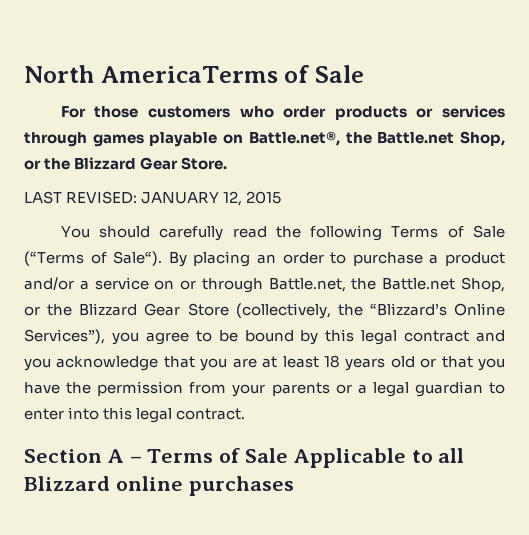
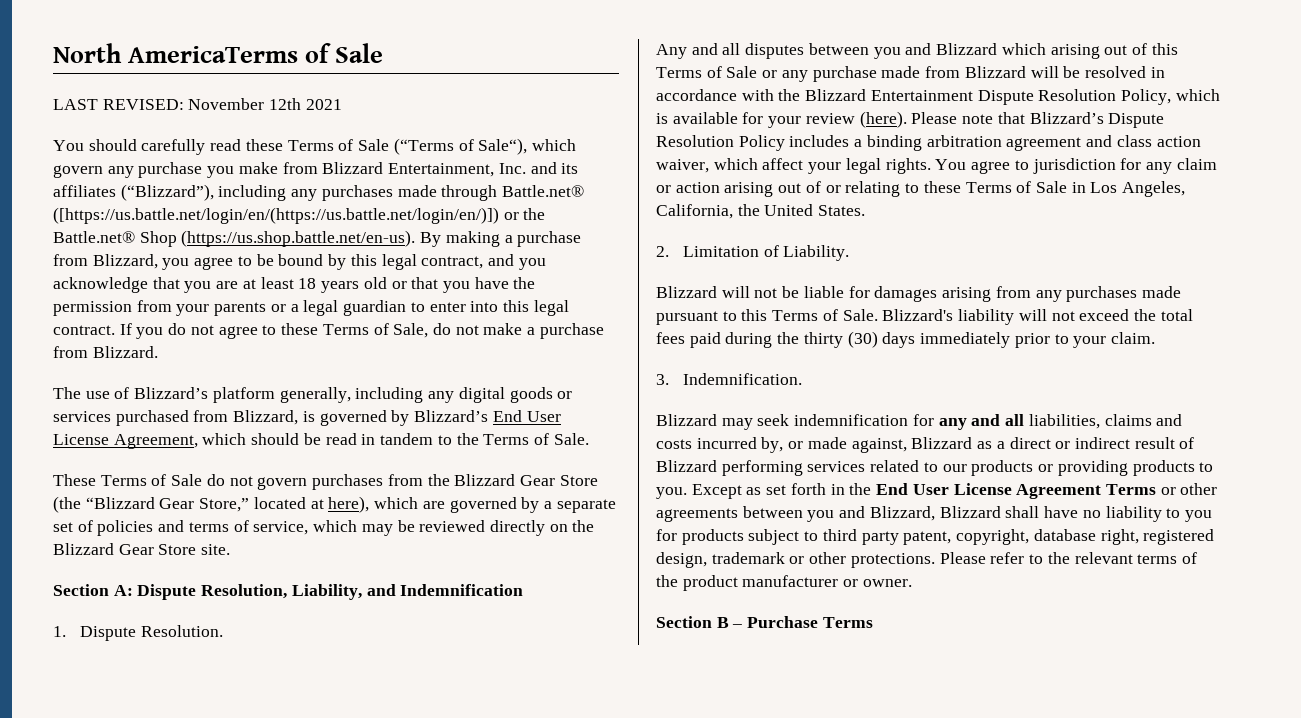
[60,105,505,120] [24,131,506,147] [24,157,228,170] // For those customers who order products or services through games playable on Battle.net®, the Battle.net Shop, or the Blizzard Gear Store. -> (384, 53) none
[141,191,282,206] JANUARY 12, 2015 -> [188,98,342,110] November 12th 2021
[275,225,383,241] the following -> [245,139,283,151] these
[113,251,506,267] [24,277,505,293] [24,303,505,319] [24,329,105,344] Sale“). By placing an order to purchase a product and/or a service on or through Battle.net, the Battle.net Shop, or the Blizzard Gear Store (collectively, the “Blizzard’s Online Services”), -> [478,138,576,155] [53,162,579,178] [53,184,585,201] [53,207,546,224] [53,230,582,247] [53,254,158,269] Sale“), which govern any purchase you make from Blizzard Entertainment, Inc. and its affiliates (“Blizzard”), including any purchases made through Battle.net® ([https://us.battle.net/login/en/(https://us.battle.net/login/en/)]) or the Battle.net® Shop (https://us.shop.battle.net/en-us). By making a purchase from Blizzard,
[404,330,470,342] contract -> [421,256,484,269] contract,
[24,448,465,468] [24,476,294,496] // Section A – Terms of Sale Applicable to all Blizzard online purchases -> [119,323,604,339] [53,346,158,358] [53,387,573,403] [53,410,561,426] [53,433,589,449] [53,474,598,490] [53,496,616,513] [53,520,595,536] [53,543,231,555] [53,584,524,600] [53,625,223,641] [656,43,1178,59] [656,66,1165,82] [656,89,1220,105] [656,111,1165,128] [656,135,1201,151] [656,158,1217,174] [656,181,1186,197] [656,204,866,219] [656,245,850,261] [656,286,1181,302] [656,309,1193,325] [656,331,1155,348] [656,373,802,385] [656,414,1183,430] [656,437,1195,453] [656,460,1214,476] [656,483,1218,499] [656,506,1212,522] [656,529,1215,545] [656,552,1197,568] [656,575,912,591] [656,616,873,628] If you do not agree to these Terms of Sale, do not make a purchase from Blizzard. // The use of Blizzard’s platform generally, including any digital goods or services purchased from Blizzard, is governed by Blizzard’s End User License Agreement, which should be read in tandem to the Terms of Sale. // These Terms of Sale do not govern purchases from the Blizzard Gear Store (the “Blizzard Gear Store,” located at here), which are governed by a separate set of policies and terms of service, which may be reviewed directly on the Blizzard Gear Store site. // Section A: Dispute Resolution, Liability, and Indemnification // 1. Dispute Resolution. // Any and all disputes between you and Blizzard which arising out of this Terms of Sale or any purchase made from Blizzard will be resolved in accordance with the Blizzard Entertainment Dispute Resolution Policy, which is available for your review (here). Please note that Blizzard’s Dispute Resolution Policy includes a binding arbitration agreement and class action waiver, which affect your legal rights. You agree to jurisdiction for any claim or action arising out of or relating to these Terms of Sale in Los Angeles, California, the United States. // 2. Limitation of Liability. // Blizzard will not be liable for damages arising from any purchases made pursuant to this Terms of Sale. Blizzard's liability will not exceed the total fees paid during the thirty (30) days immediately prior to your claim. // 3. Indemnification. // Blizzard may seek indemnification for any and all liabilities, claims and costs incurred by, or made against, Blizzard as a direct or indirect result of Blizzard performing services related to our products or providing products to you. Except as set forth in the End User License Agreement Terms or other agreements between you and Blizzard, Blizzard shall have no liability to you for products subject to third party patent, copyright, database right, registered design, trademark or other protections. Please refer to the relevant terms of the product manufacturer or owner. // Section B – Purchase Terms

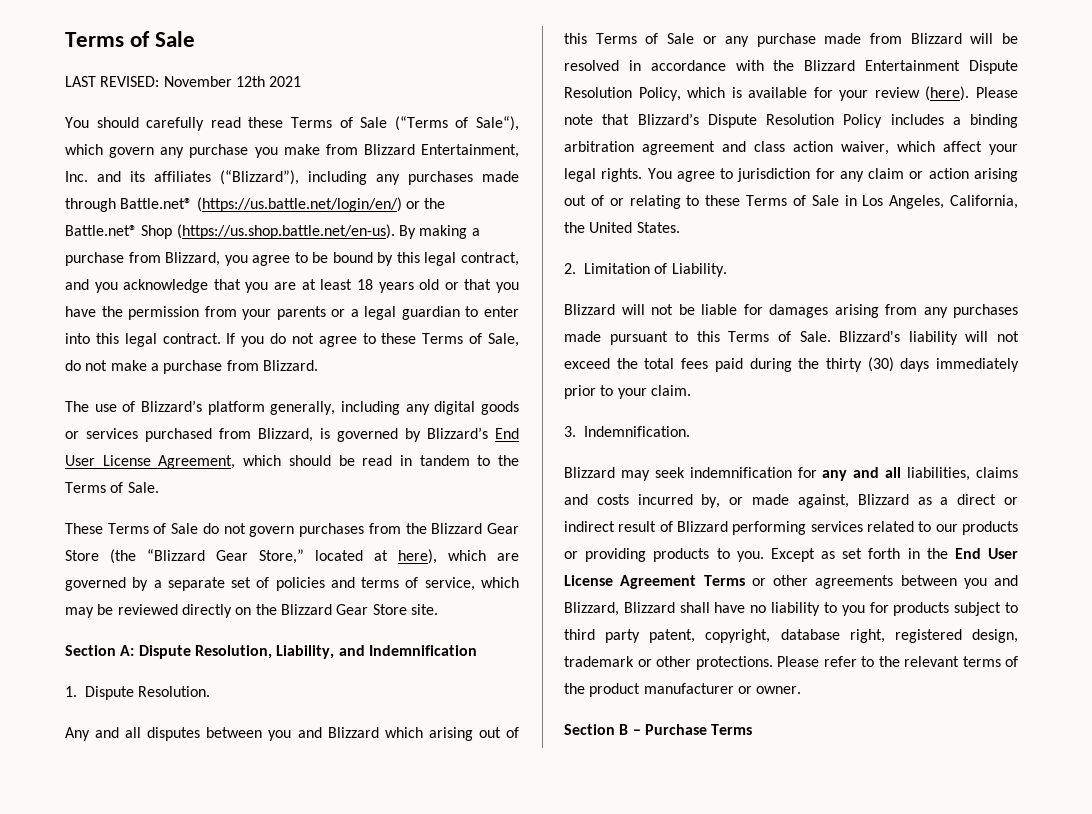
[53,43,299,63] North AmericaTerms -> [65,32,124,47] Terms
[53,207,499,224] ([https://us.battle.net/login/en/(https://us.battle.net/login/en/)]) -> [196,197,402,212] (https://us.battle.net/login/en/)

